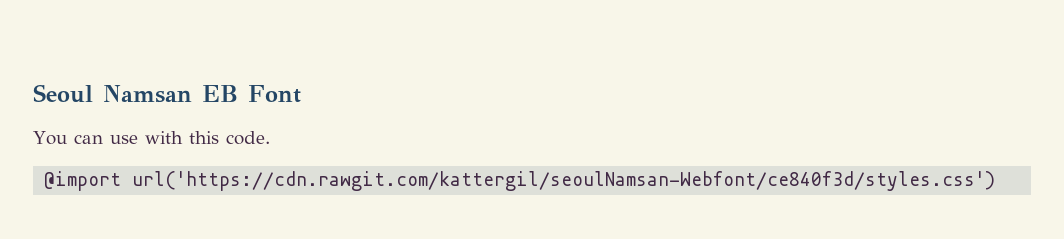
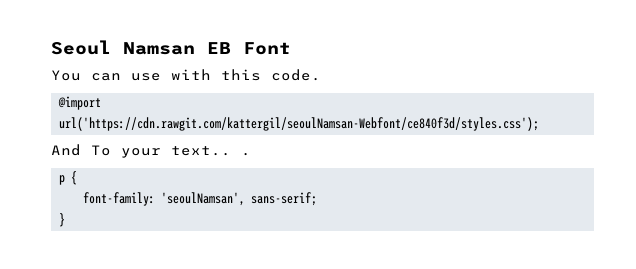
[132,171,996,191] url('https://cdn.rawgit.com/kattergil/seoulNamsan-Webfont/ce840f3d/styles.css') -> [59,117,540,131] [51,144,251,158] [59,171,78,185] [83,192,318,206] [59,213,66,227] url('https://cdn.rawgit.com/kattergil/seoulNamsan-Webfont/ce840f3d/styles.css'); // And To your text.. . // p { // font-family: 'seoulNamsan', sans-serif; // }

